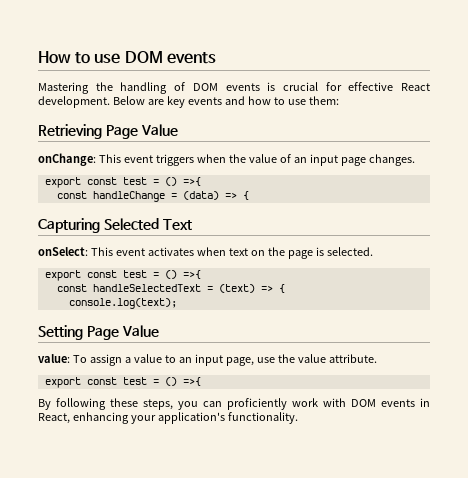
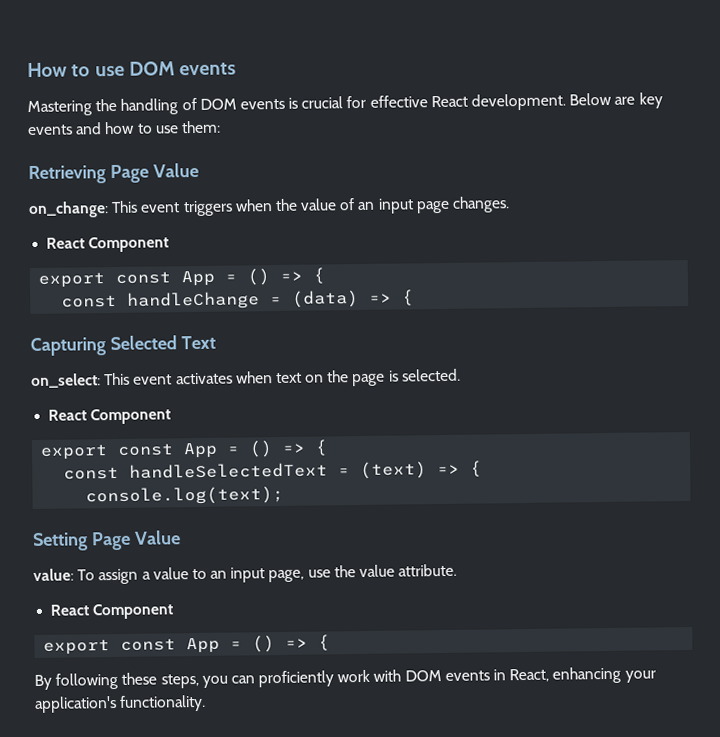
[38,153,96,166] onChange: -> [28,201,109,219] on_change:
[44,177,201,188] // export const test = () =>{ -> [46,236,170,253] [38,267,326,288] // React Component // export const App = () => {
[38,247,88,256] onSelect: -> [31,373,101,389] on_select:
[44,270,201,281] // export const test = () =>{ -> [48,408,172,425] [40,439,329,460] // React Component // export const App = () => {
[44,377,201,388] // export const test = () =>{ -> [50,603,175,620] [43,634,331,655] // React Component // export const App = () => {

